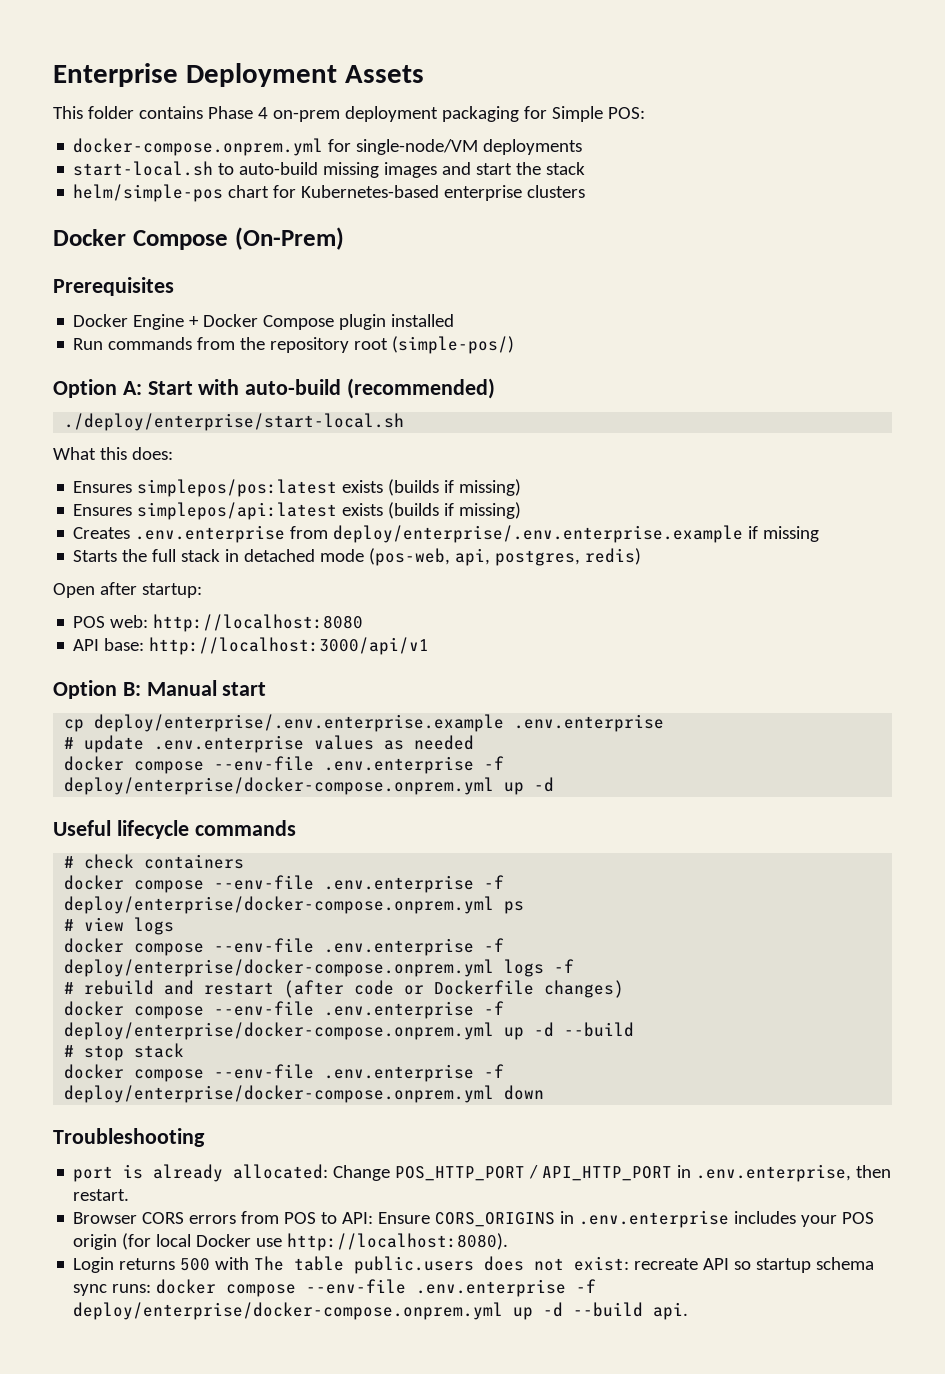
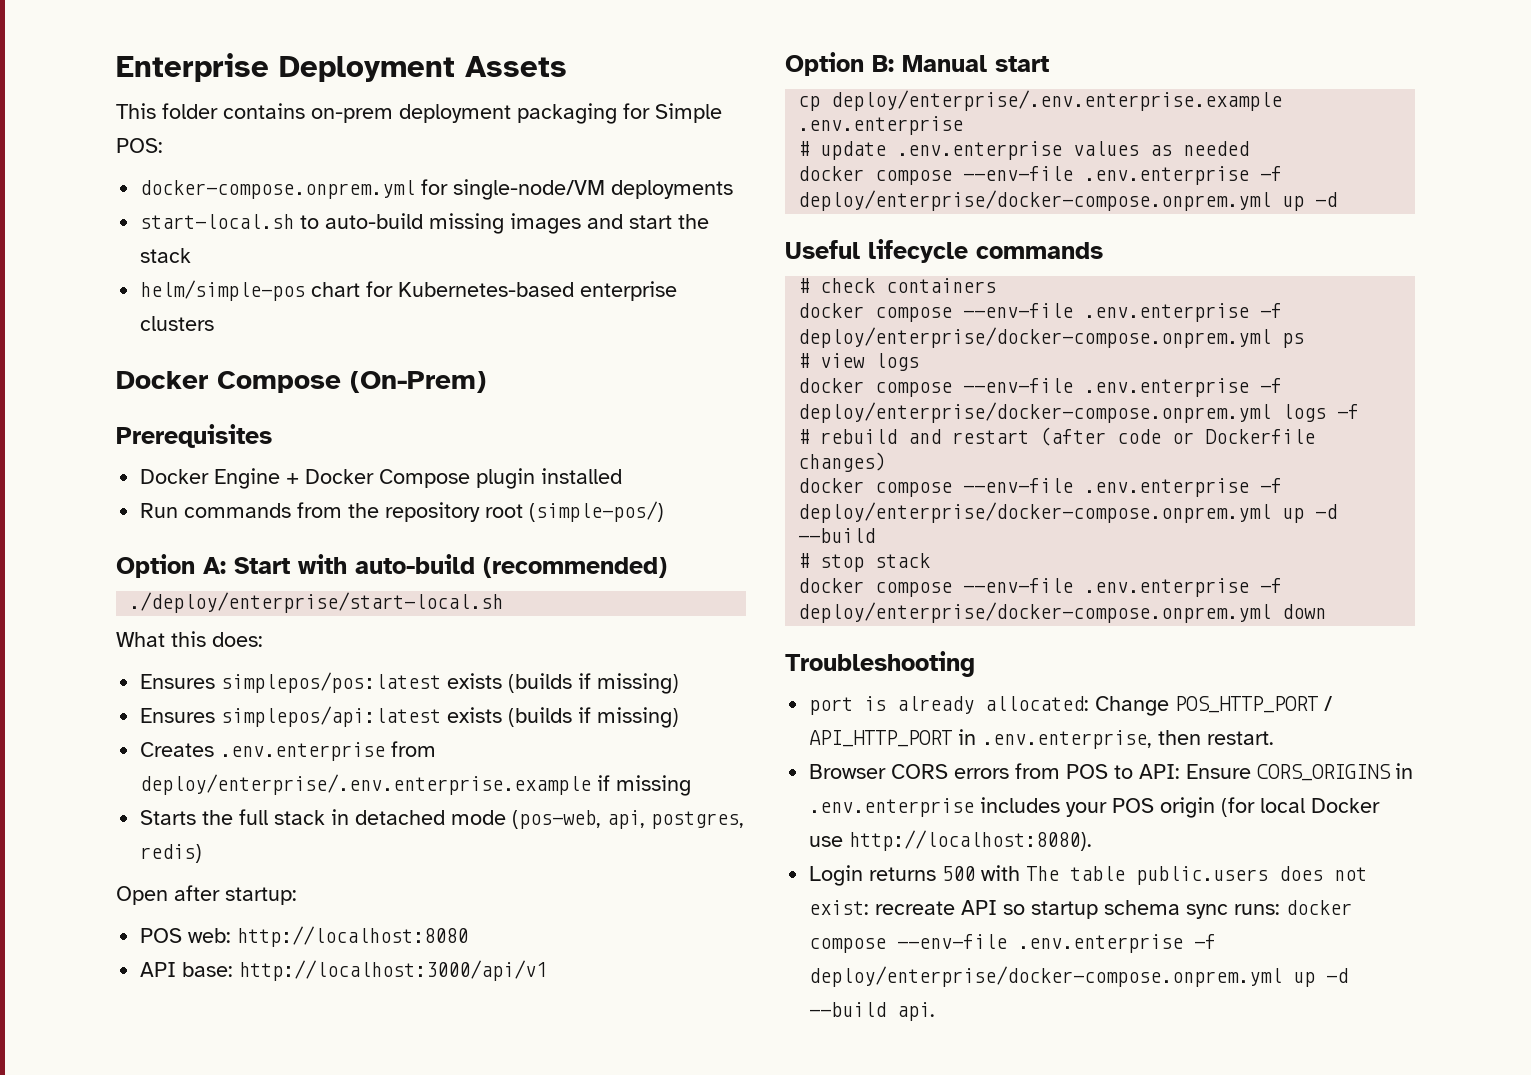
[207,106,268,119] Phase 4 -> (305, 111) none

